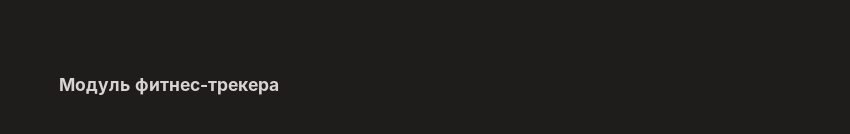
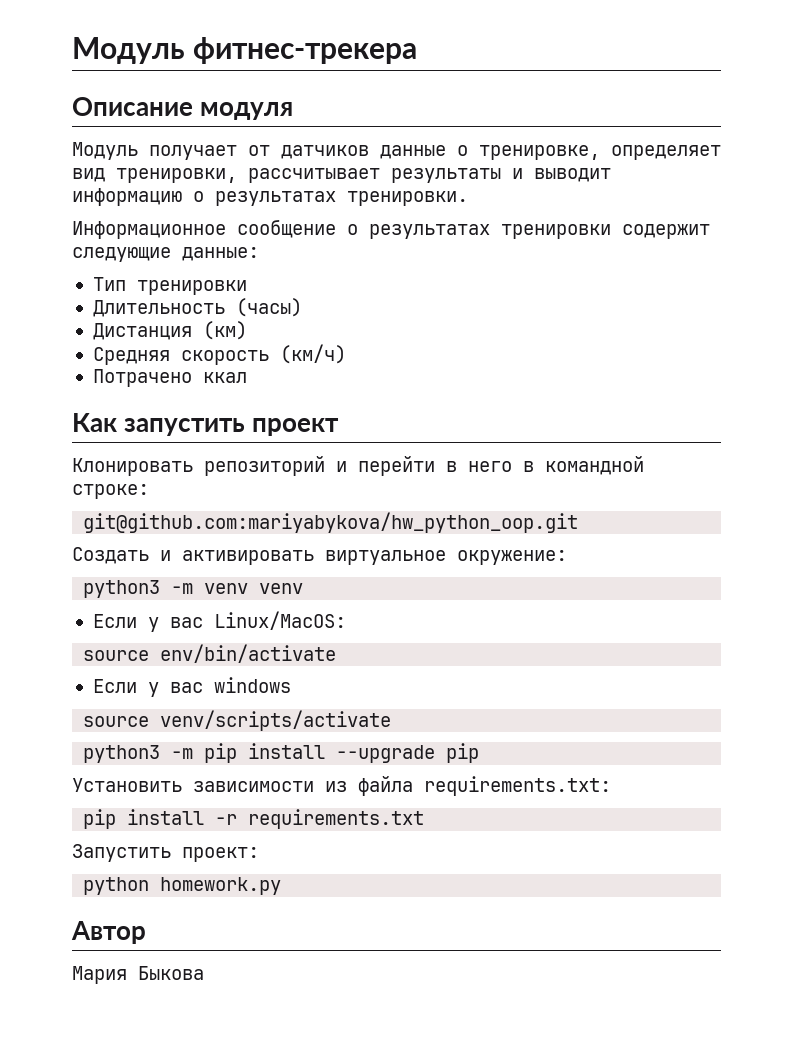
(279, 86) none -> [72,97,294,120] [72,142,721,160] [72,168,611,183] [72,188,468,206] [72,220,710,239] [72,247,259,262] [92,277,247,295] [92,298,302,317] [92,321,247,340] [92,344,346,365] [92,369,247,387] [72,413,340,436] [72,456,644,476] [72,484,149,499] [83,512,579,533] [72,547,567,565] [83,580,304,598] [92,611,346,632] [83,644,337,663] [92,677,291,697] [83,710,392,731] [83,743,480,763] [72,776,611,796] [83,809,425,829] [72,844,259,862] [83,877,282,895] [71,921,146,944] [72,966,204,984] // Описание модуля // Модуль получает от датчиков данные о тренировке, определяет вид тренировки, рассчитывает результаты и выводит информацию о результатах тренировки. // Информационное сообщение о результатах тренировки содержит следующие данные: // Тип тренировки // Длительность (часы) // Дистанция (км) // Средняя скорость (км/ч) // Потрачено ккал // Как запустить проект // Клонировать репозиторий и перейти в него в командной строке: // git@github.com:mariyabykova/hw_python_oop.git // Создать и активировать виртуальное окружение: // python3 -m venv venv // Если у вас Linux/MacOS: // source env/bin/activate // Если у вас windows // source venv/scripts/activate // python3 -m pip install --upgrade pip // Установить зависимости из файла requirements.txt: // pip install -r requirements.txt // Запустить проект: // python homework.py // Автор // Мария Быкова

